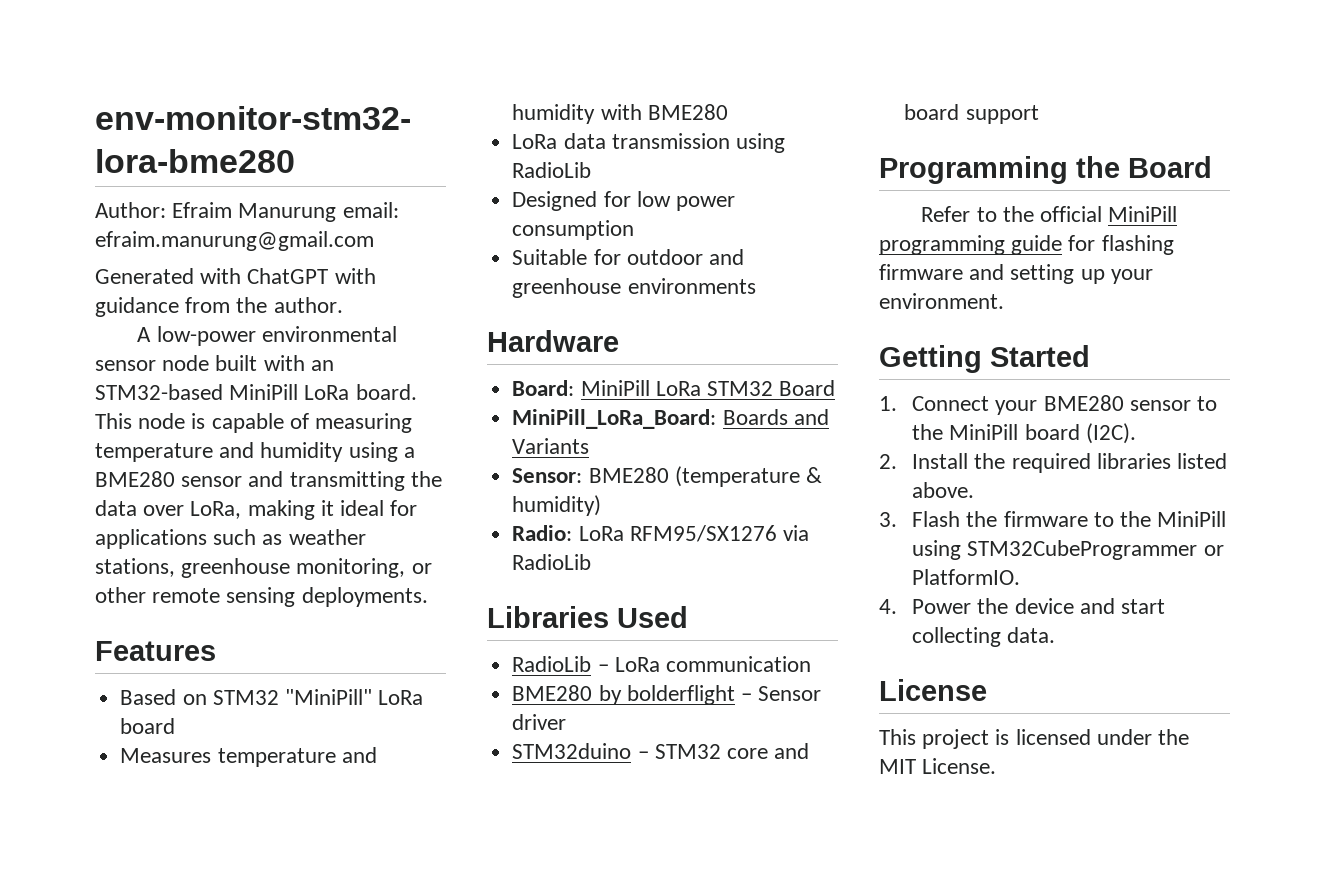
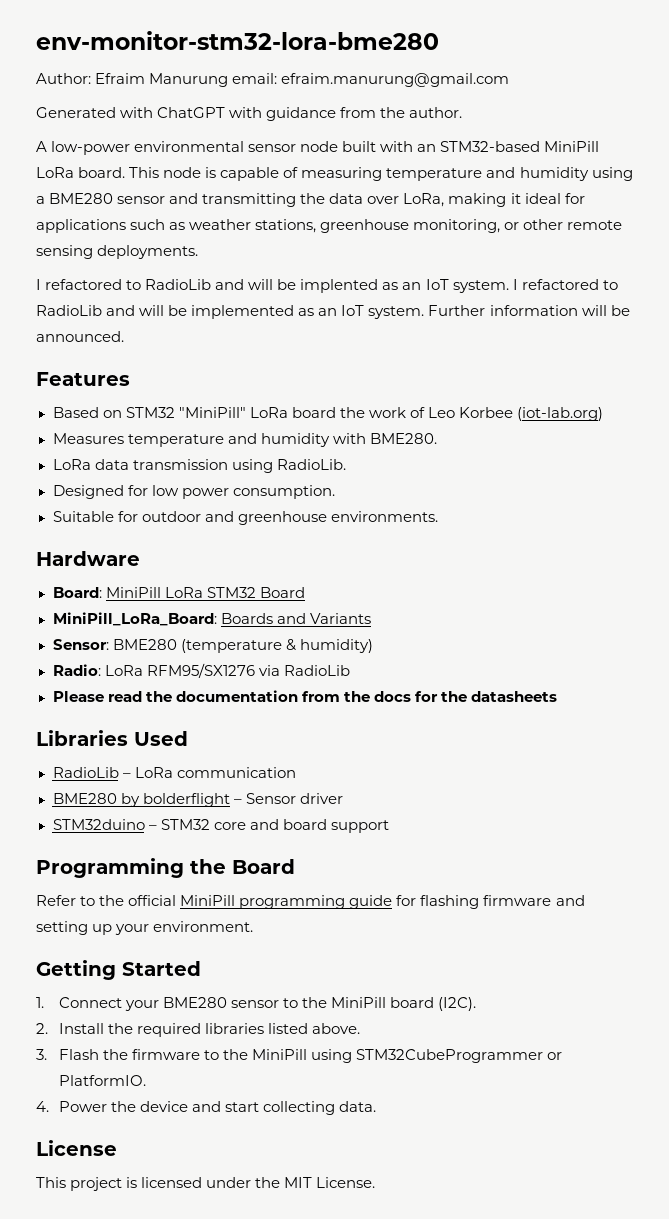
(428, 597) none -> [36,279,618,293] [36,305,630,319] [36,331,124,342] // I refactored to RadioLib and will be implented as an IoT system. I refactored to RadioLib and will be implemented as an IoT system. Further information will be announced.
(176, 726) none -> [339,407,604,421] the work of Leo Korbee (iot-lab.org)
[647,104,728,120] BME280 -> [369,433,437,444] BME280.
[512,162,592,178] RadioLib -> [276,459,346,470] RadioLib.
[512,220,635,240] consumption -> [232,485,335,499] consumption.
[627,278,756,294] environments -> [330,511,438,522] environments.
(592, 562) none -> [52,690,557,702] // Please read the documentation from the docs for the datasheets

